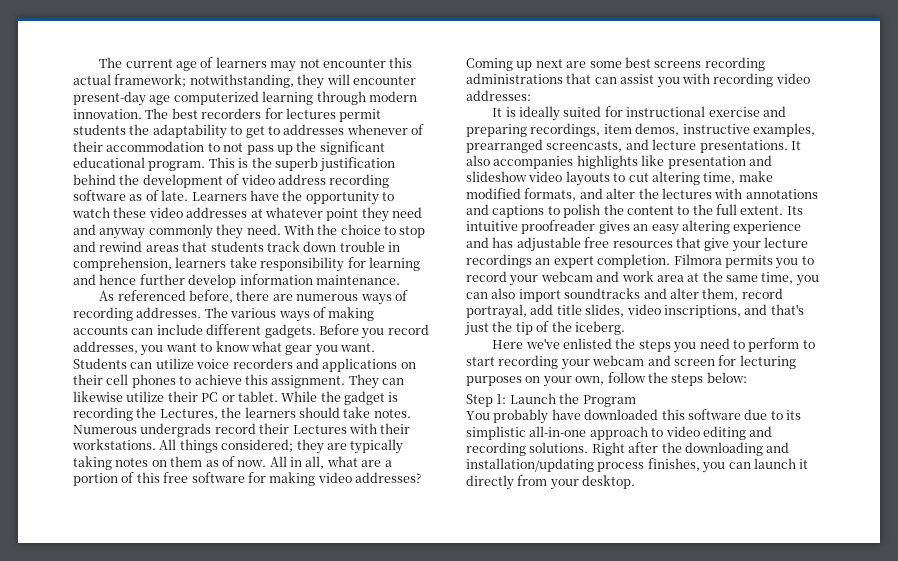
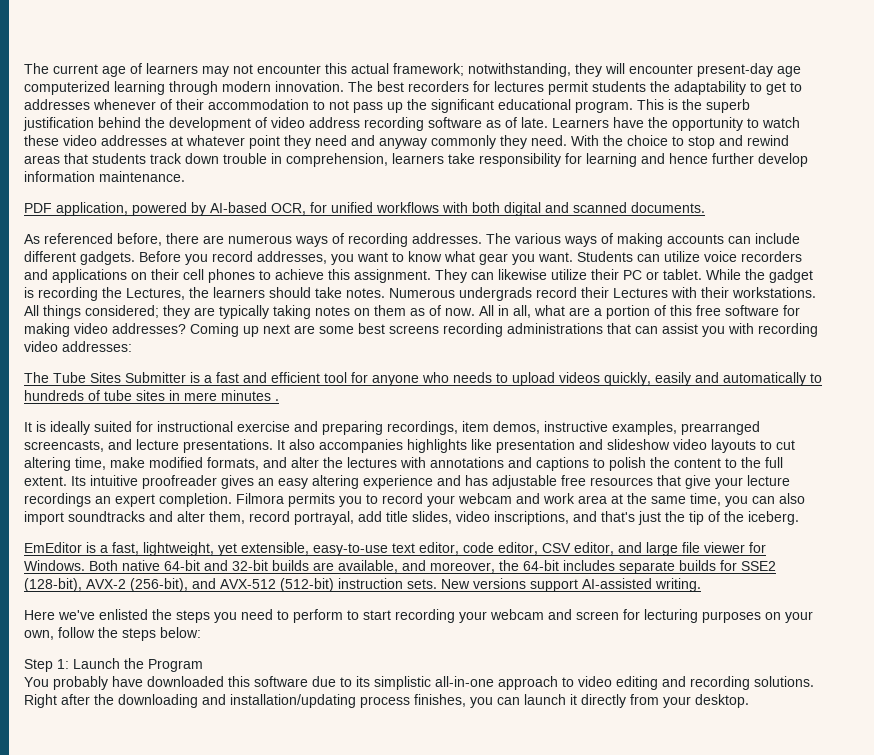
(400, 280) none -> [24,202,705,216] // PDF application, powered by AI-based OCR, for unified workflows with both digital and scanned documents.
(531, 95) none -> [24,372,822,386] [24,390,279,401] // The Tube Sites Submitter is a fast and efficient tool for anyone who needs to upload videos quickly, easily and automatically to hundreds of tube sites in mere minutes .
(625, 328) none -> [24,542,766,556] [24,560,776,574] [24,578,701,592] // EmEditor is a fast, lightweight, yet extensible, easy-to-use text editor, code editor, CSV editor, and large file viewer for Windows. Both native 64-bit and 32-bit builds are available, and moreover, the 64-bit includes separate builds for SSE2 (128-bit), AVX-2 (256-bit), and AVX-512 (512-bit) instruction sets. New versions support AI-assisted writing.

